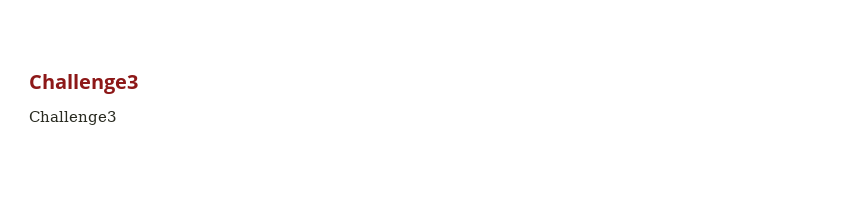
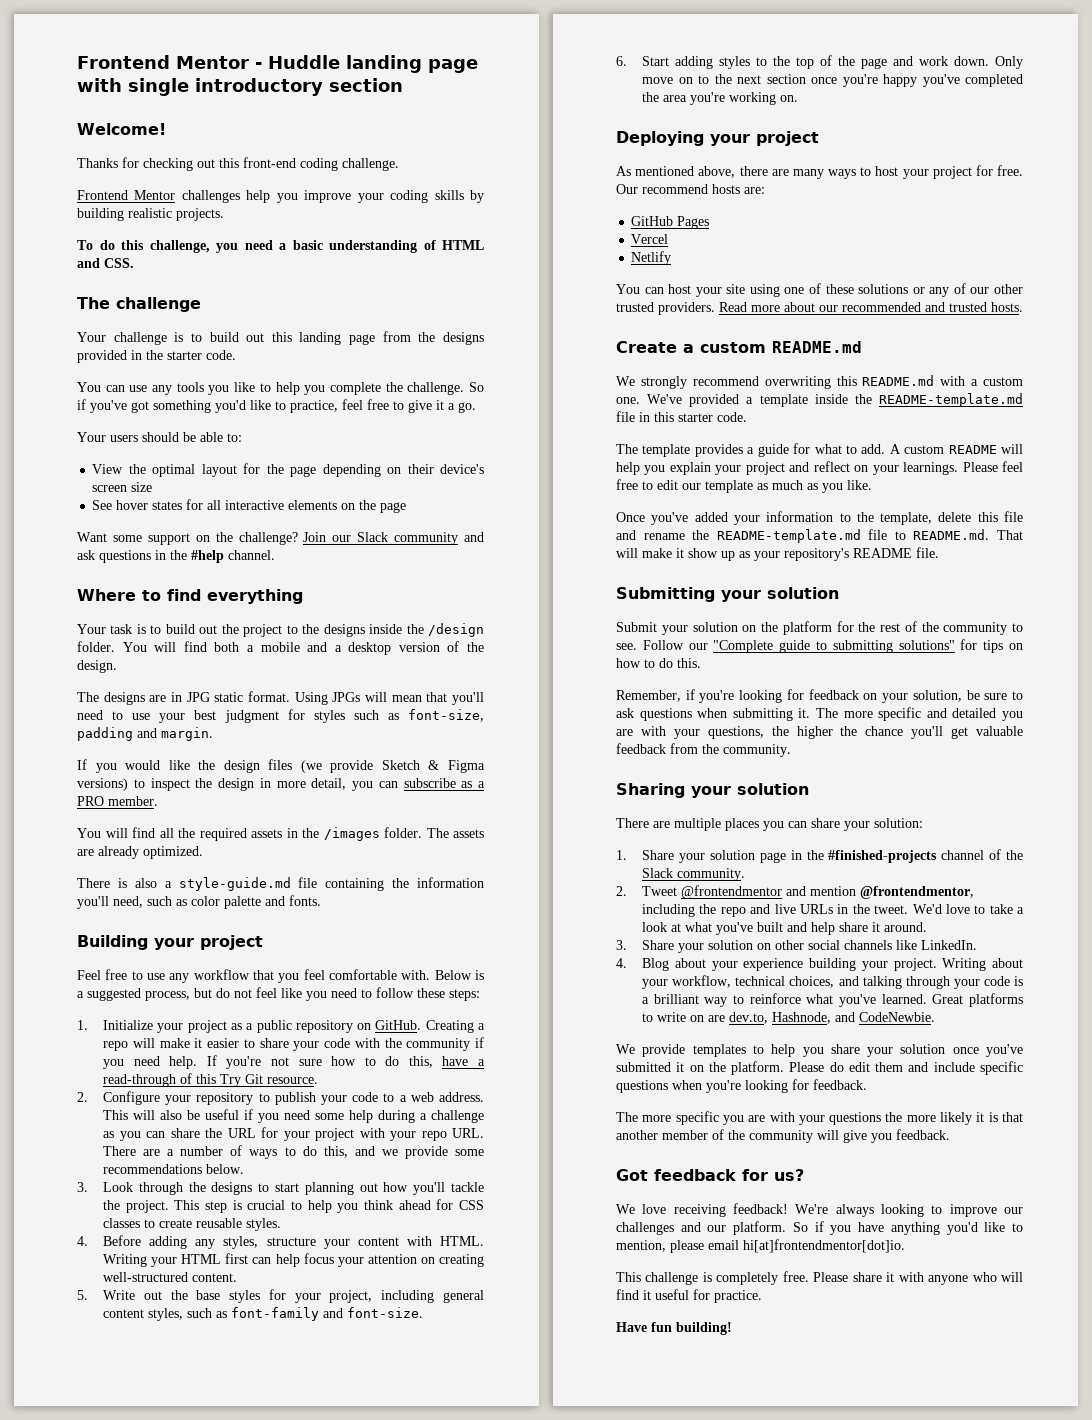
[29,74,138,94] [29,111,117,125] Challenge3 // Challenge3 -> [77,55,478,73] [77,78,403,96] [77,123,166,135] [77,157,399,171] [77,190,485,203] [77,208,224,221] [77,240,484,253] [77,258,134,268] [77,297,201,312] [77,331,484,345] [77,350,236,363] [77,382,484,395] [77,399,476,413] [77,432,242,442] [92,463,484,477] [92,482,153,492] [92,499,407,513] [77,532,484,545] [77,550,275,563] [77,589,303,604] [77,623,484,637] [77,641,484,655] [77,660,117,673] [77,691,485,705] [77,709,484,723] [77,727,213,741] [77,759,486,773] [77,778,485,791] [77,796,158,806] [77,827,484,841] [77,846,203,859] [77,877,484,891] [77,895,321,909] [77,935,263,950] [77,969,484,983] [77,987,480,1001] [77,1020,486,1033] [103,1037,484,1051] [103,1055,486,1069] [103,1073,319,1087] [77,1091,484,1105] [103,1109,484,1123] [103,1127,484,1141] [103,1145,485,1159] [103,1164,245,1174] [77,1182,484,1195] [103,1199,484,1213] [103,1218,282,1231] [77,1235,485,1249] [103,1253,484,1267] [103,1272,238,1282] [77,1289,484,1303] [103,1307,424,1321] [616,55,1023,69] [642,74,1023,87] [642,92,799,105] [616,131,819,146] [616,165,1023,179] [616,184,765,194] [631,216,710,229] [631,234,669,244] [631,251,672,265] [616,283,1023,297] [616,302,1023,315] [616,341,862,353] [616,375,1023,389] [616,393,1023,407] [616,411,747,422] [616,443,1023,457] [616,461,1023,475] [616,479,872,493] [616,511,1023,525] [616,529,1023,543] [616,547,939,561] [616,587,839,602] [616,621,1023,635] [616,639,1023,653] [616,658,701,668] [616,689,1024,703] [616,707,1023,721] [616,726,1023,739] [616,743,791,757] [616,783,809,798] [616,818,923,831] [616,849,1023,863] [642,868,746,881] [616,885,975,899] [642,904,1024,917] [642,922,928,935] [616,940,978,953] [616,958,1023,971] [642,975,1023,989] [642,993,1023,1007] [642,1012,936,1024] [616,1044,1023,1057] [616,1061,1023,1075] [616,1079,867,1093] [616,1111,1024,1125] [616,1129,950,1143] [616,1169,804,1181] [616,1203,1023,1217] [616,1221,1023,1235] [616,1239,905,1253] [616,1271,1023,1285] [616,1289,762,1303] [616,1322,732,1335] Frontend Mentor - Huddle landing page with single introductory section // Welcome! // Thanks for checking out this front-end coding challenge. // Frontend Mentor challenges help you improve your coding skills by building realistic projects. // To do this challenge, you need a basic understanding of HTML and CSS. // The challenge // Your challenge is to build out this landing page from the designs provided in the starter code. // You can use any tools you like to help you complete the challenge. So if you've got something you'd like to practice, feel free to give it a go. // Your users should be able to: // View the optimal layout for the page depending on their device's screen size // See hover states for all interactive elements on the page // Want some support on the challenge? Join our Slack community and ask questions in the #help channel. // Where to find everything // Your task is to build out the project to the designs inside the /design folder. You will find both a mobile and a desktop version of the design. // The designs are in JPG static format. Using JPGs will mean that you'll need to use your best judgment for styles such as font-size, padding and margin. // If you would like the design files (we provide Sketch & Figma versions) to inspect the design in more detail, you can subscribe as a PRO member. // You will find all the required assets in the /images folder. The assets are already optimized. // There is also a style-guide.md file containing the information you'll need, such as color palette and fonts. // Building your project // Feel free to use any workflow that you feel comfortable with. Below is a suggested process, but do not feel like you need to follow these steps: // 1. Initialize your project as a public repository on GitHub. Creating a repo will make it easier to share your code with the community if you need help. If you're not sure how to do this, have a read-through of this Try Git resource. // 2. Configure your repository to publish your code to a web address. This will also be useful if you need some help during a challenge as you can share the URL for your project with your repo URL. There are a number of ways to do this, and we provide some recommendations below. // 3. Look through the designs to start planning out how you'll tackle the project. This step is crucial to help you think ahead for CSS classes to create reusable styles. // 4. Before adding any styles, structure your content with HTML. Writing your HTML first can help focus your attention on creating well-structured content. // 5. Write out the base styles for your project, including general content styles, such as font-family and font-size. // 6. Start adding styles to the top of the page and work down. Only move on to the next section once you're happy you've completed the area you're working on. // Deploying your project // As mentioned above, there are many ways to host your project for free. Our recommend hosts are: // GitHub Pages // Vercel // Netlify // You can host your site using one of these solutions or any of our other trusted providers. Read more about our recommended and trusted hosts. // Create a custom README.md // We strongly recommend overwriting this README.md with a custom one. We've provided a template inside the README-template.md file in this starter code. // The template provides a guide for what to add. A custom README will help you explain your project and reflect on your learnings. Please feel free to edit our template as much as you like. // Once you've added your information to the template, delete this file and rename the README-template.md file to README.md. That will make it show up as your repository's README file. // Submitting your solution // Submit your solution on the platform for the rest of the community to see. Follow our "Complete guide to submitting solutions" for tips on how to do this. // Remember, if you're looking for feedback on your solution, be sure to ask questions when submitting it. The more specific and detailed you are with your questions, the higher the chance you'll get valuable feedback from the community. // Sharing your solution // There are multiple places you can share your solution: // 1. Share your solution page in the #finished-projects channel of the Slack community. // 2. Tweet @frontendmentor and mention @frontendmentor, including the repo and live URLs in the tweet. We'd love to take a look at what you've built and help share it around. // 3. Share your solution on other social channels like LinkedIn. // 4. Blog about your experience building your project. Writing about your workflow, technical choices, and talking through your code is a brilliant way to reinforce what you've learned. Great platforms to write on are dev.to, Hashnode, and CodeNewbie. // We provide templates to help you share your solution once you've submitted it on the platform. Please do edit them and include specific questions when you're looking for feedback. // The more specific you are with your questions the more likely it is that another member of the community will give you feedback. // Got feedback for us? // We love receiving feedback! We're always looking to improve our challenges and our platform. So if you have anything you'd like to mention, please email hi[at]frontendmentor[dot]io. // This challenge is completely free. Please share it with anyone who will find it useful for practice. // Have fun building!

